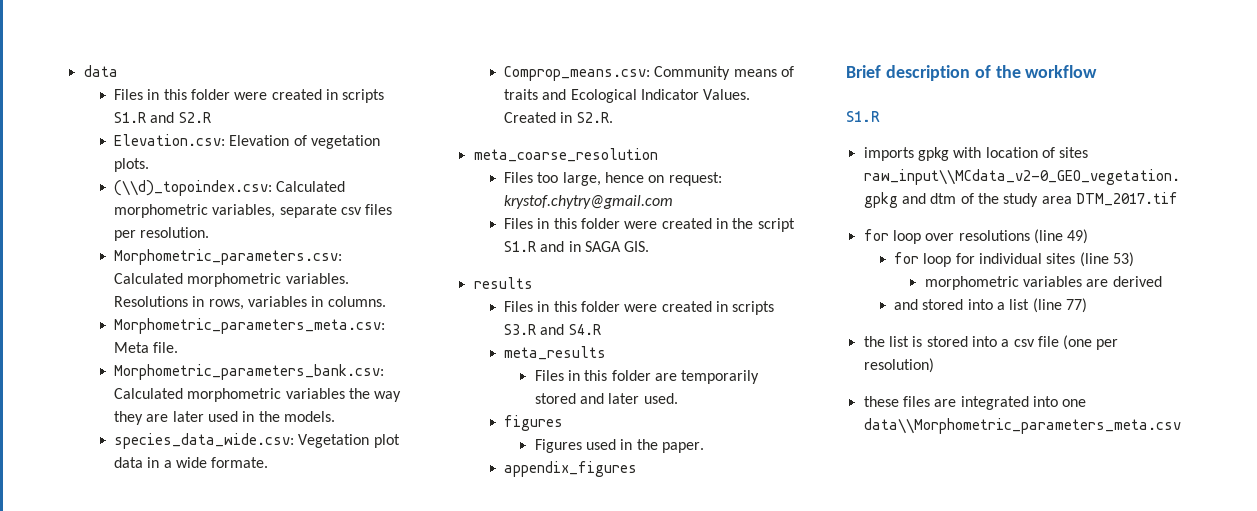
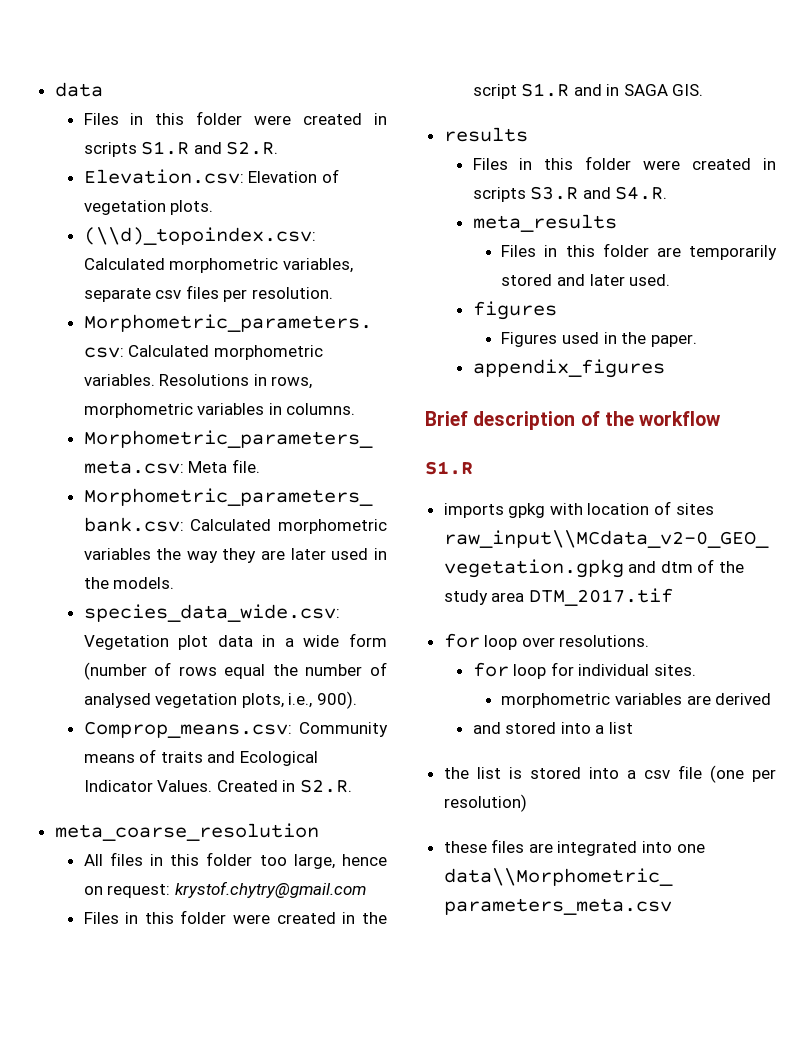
[178,112,211,123] S2.R -> [226,141,279,155] S2.R.
(244, 304) none -> [83,403,193,418] morphometric
[211,457,269,468] formate. -> [349,633,387,647] [83,662,387,680] [83,691,357,709] form (number of rows equal the number of analysed vegetation plots, i.e., 900).
[504,172,534,183] Files -> [83,852,253,866] All files in this folder
[568,324,601,335] S4.R -> [615,186,668,200] S4.R.
[958,229,1089,244] resolutions (line 49) -> [559,635,650,647] resolutions.
[1046,252,1135,267] sites (line 53) -> [653,664,696,676] sites.
[1032,298,1088,313] (line 77) -> (633, 728) none

